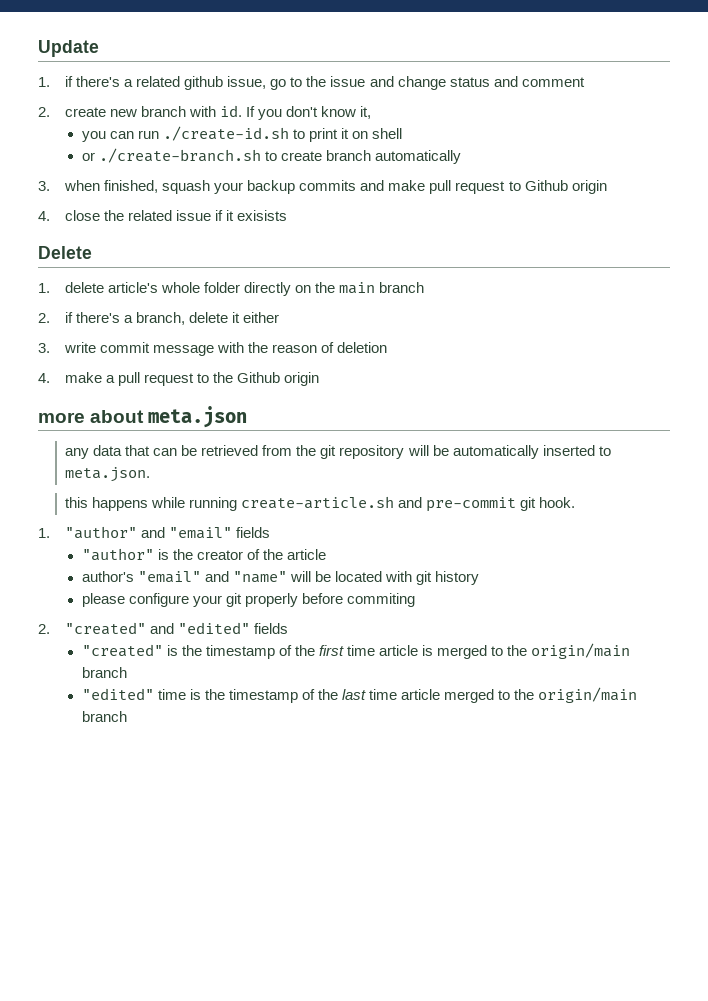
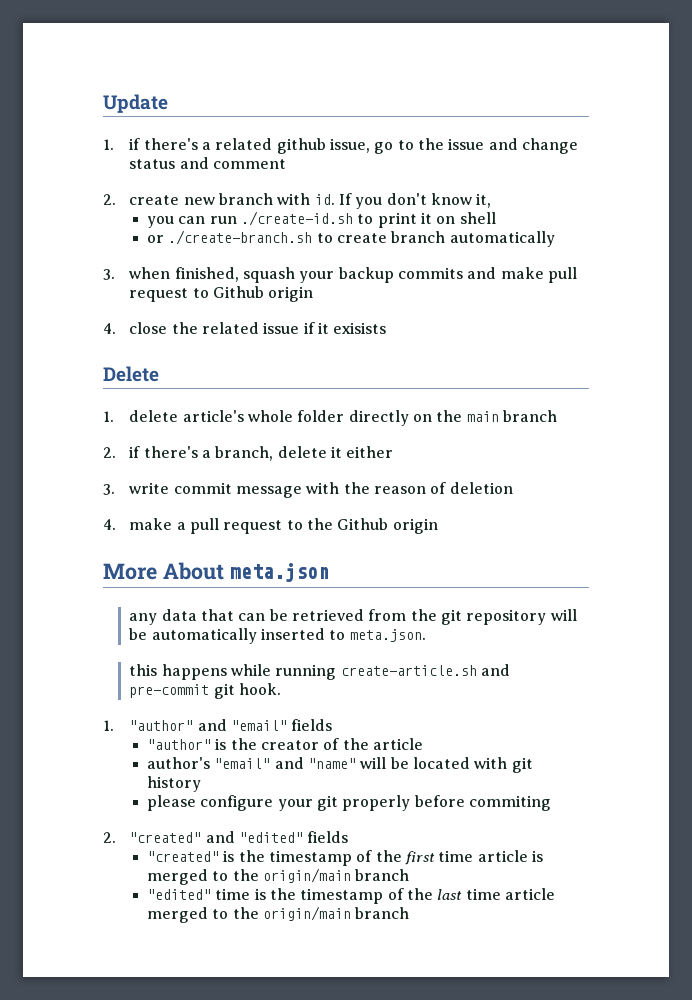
[38,410,145,423] more about -> [103,562,224,580] More About

